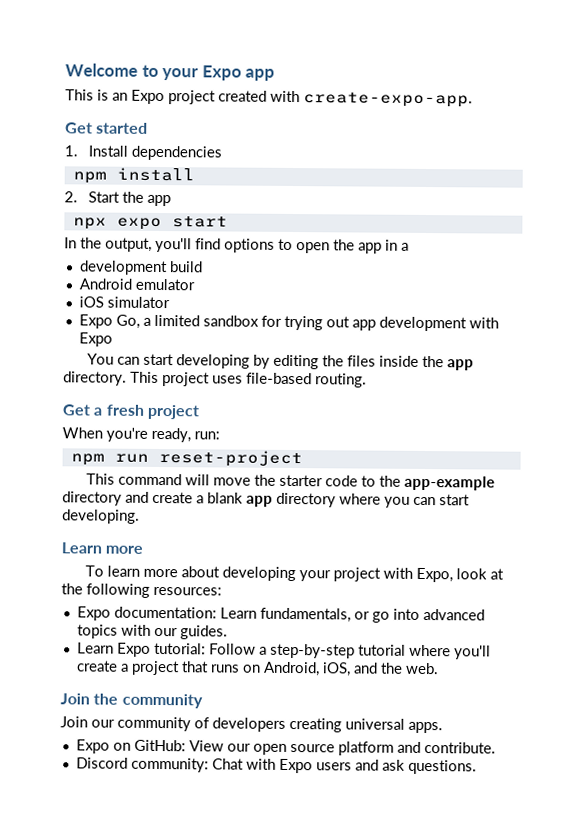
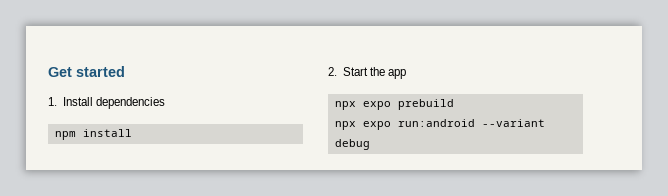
[65,63,276,81] [65,89,473,108] Welcome to your Expo app // This is an Expo project created with create-expo-app. // -> (48, 72) none
[171,216,228,228] [64,237,409,254] [78,260,203,276] [78,278,195,291] [78,296,170,309] [78,314,499,332] [78,332,113,347] [86,353,474,371] [63,371,367,388] [62,404,200,420] [62,427,220,443] [70,450,303,468] [85,473,495,491] [62,491,470,508] [62,509,140,524] [61,542,144,554] [84,565,504,583] [61,583,222,598] [76,606,485,623] [76,624,228,640] [76,642,491,660] [76,660,439,677] [60,693,203,709] [60,716,443,734] [75,739,496,756] [75,757,477,775] start // In the output, you'll find options to open the app in a // development build // Android emulator // iOS simulator // Expo Go, a limited sandbox for trying out app development with Expo // You can start developing by editing the files inside the app directory. This project uses file-based routing. // Get a fresh project // When you're ready, run: // npm run reset-project // This command will move the starter code to the app-example directory and create a blank app directory where you can start developing. // Learn more // To learn more about developing your project with Expo, look at the following resources: // Expo documentation: Learn fundamentals, or go into advanced topics with our guides. // Learn Expo tutorial: Follow a step-by-step tutorial where you'll create a project that runs on Android, iOS, and the web. // Join the community // Join our community of developers creating universal apps. // Expo on GitHub: View our open source platform and contribute. // Discord community: Chat with Expo users and ask questions. -> [397,99,454,110] [334,119,545,130] [334,139,370,150] prebuild // npx expo run:android --variant debug

